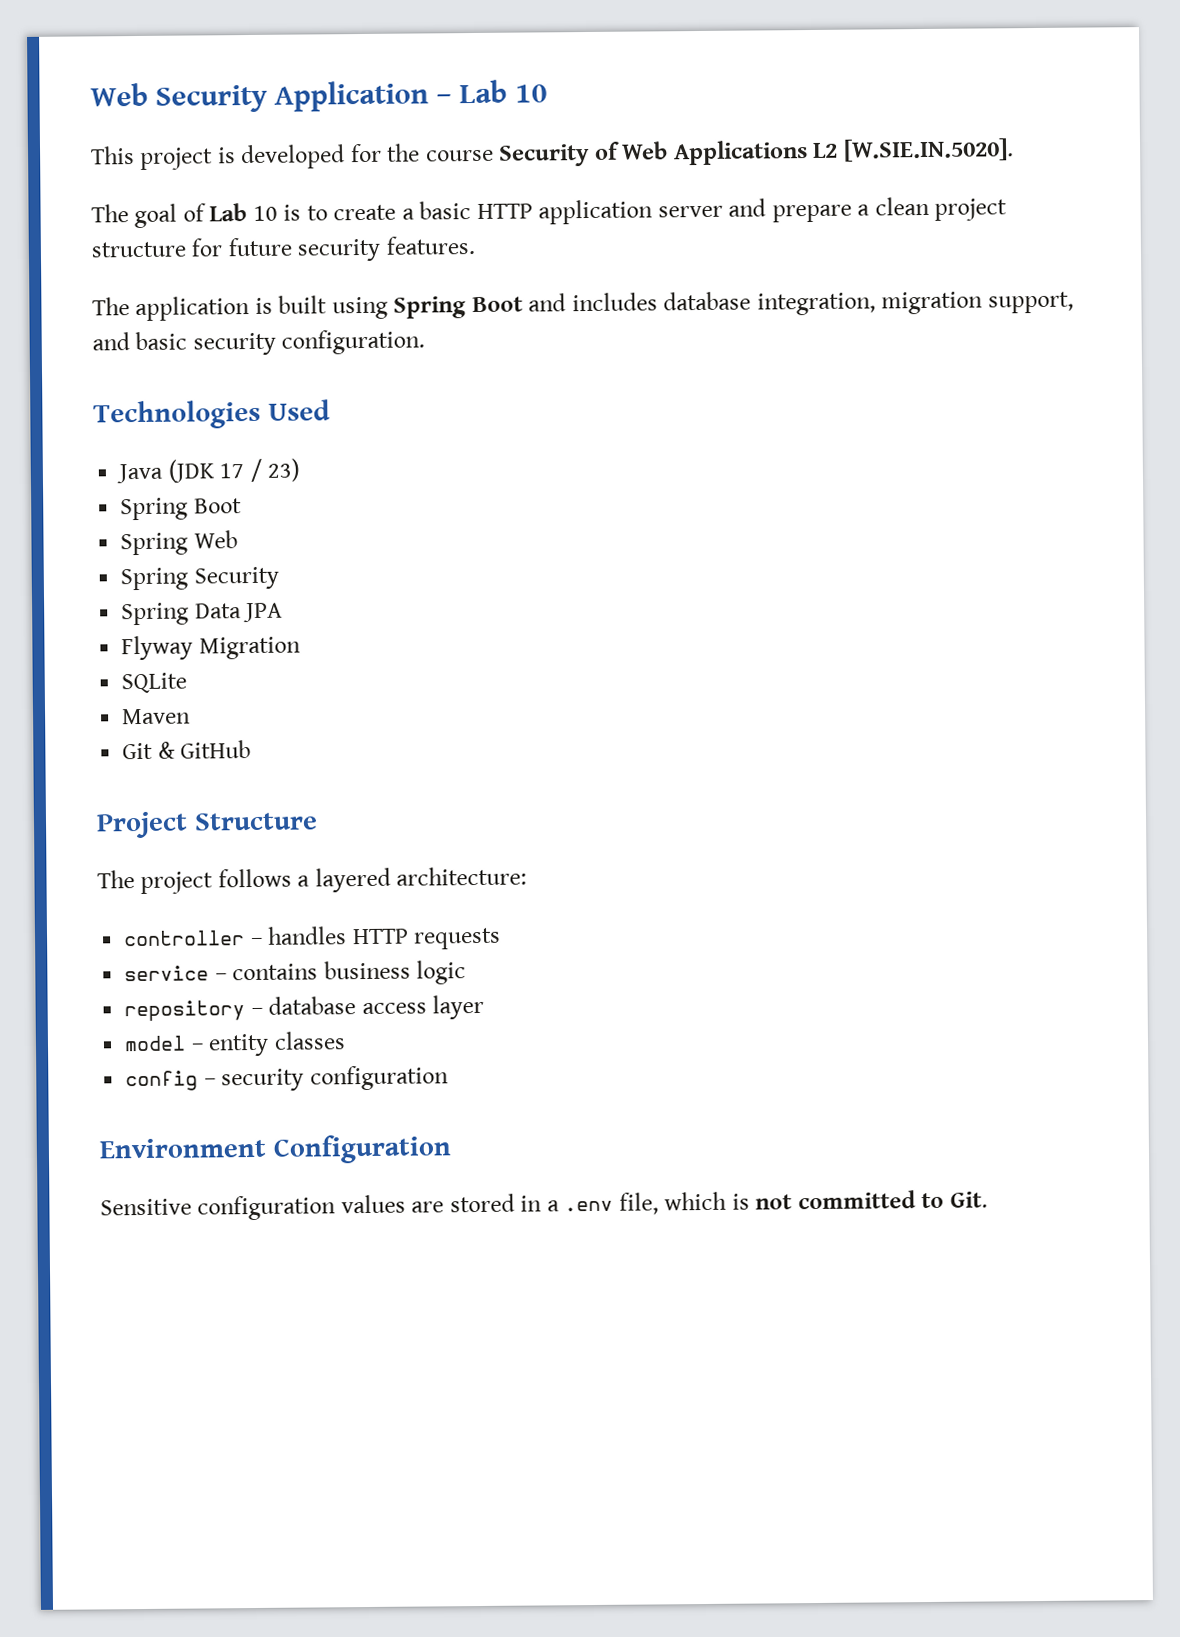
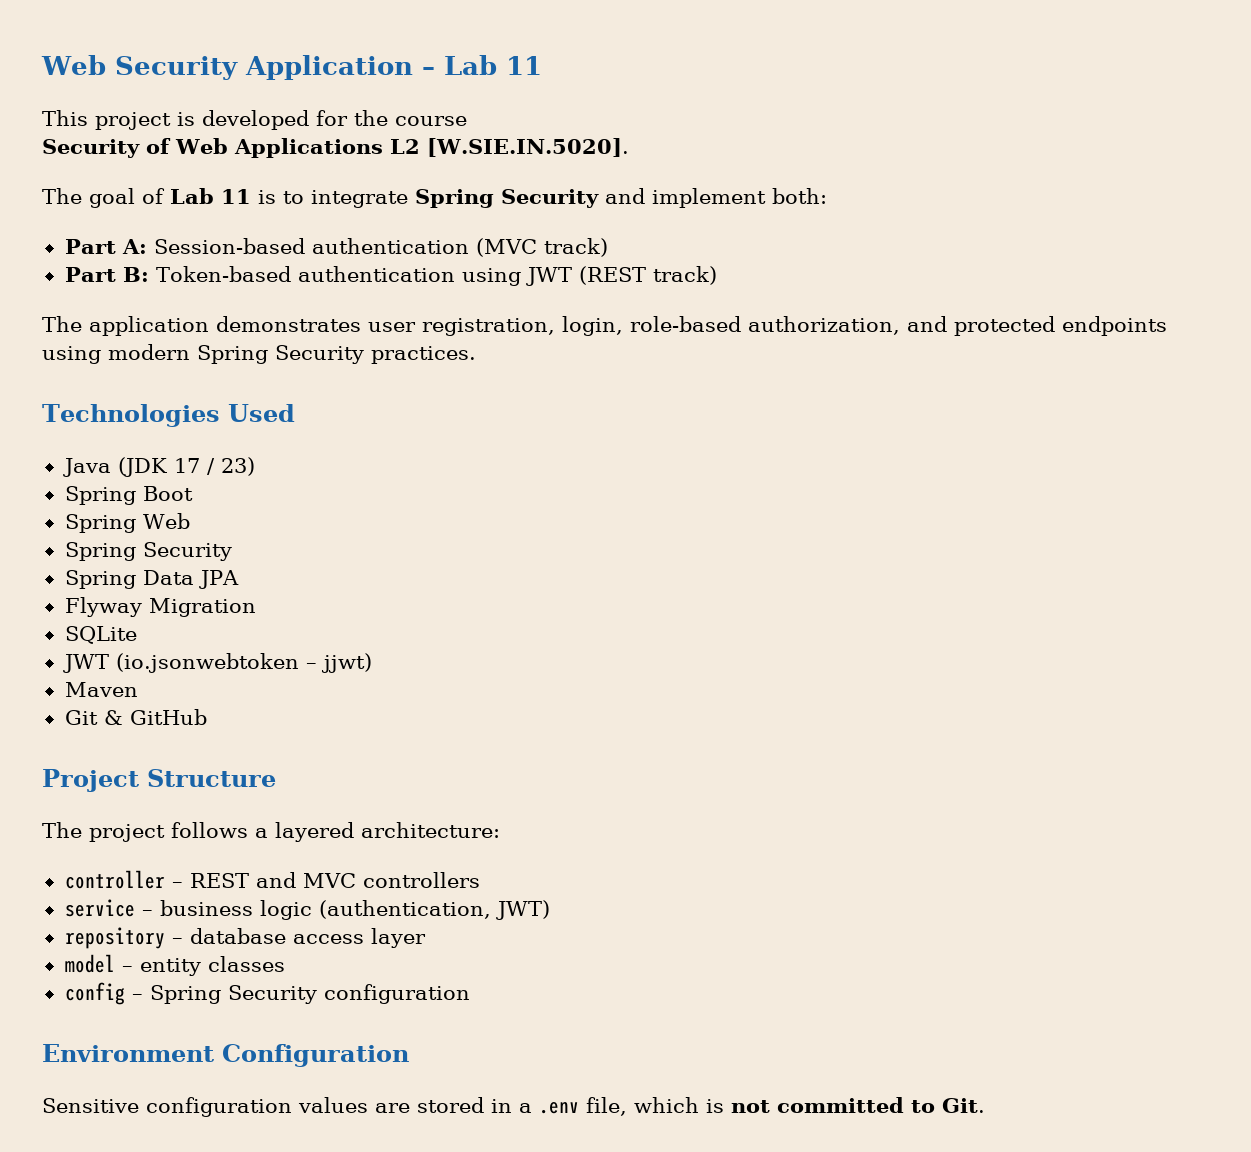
[514,84,548,103] 10 -> [505,56,542,75] 11
(494, 155) none -> (467, 121) //
[252,205,278,221] 10 -> [221,189,251,204] 11
[333,196,1008,225] [91,236,475,262] [92,291,1074,322] [92,329,426,356] create a basic HTTP application server and prepare a clean project structure for future security features. // The application is built using Spring Boot and includes database integration, migration support, and basic security configuration. -> [311,188,827,208] [64,238,608,257] [64,266,717,286] [42,316,1167,336] [42,344,476,364] integrate Spring Security and implement both: // Part A: Session-based authentication (MVC track) // Part B: Token-based authentication using JWT (REST track) // The application demonstrates user registration, login, role-based authorization, and protected endpoints using modern Spring Security practices.
(188, 683) none -> [62,653,372,673] // JWT (io.jsonwebtoken – jjwt)
[267,926,502,950] handles HTTP requests -> [189,872,480,888] REST and MVC controllers
[232,963,319,981] contains -> (153, 913) none
(467, 972) none -> [318,900,550,920] (authentication, JWT)
[221,1068,305,1092] security -> [149,985,317,1004] Spring Security

